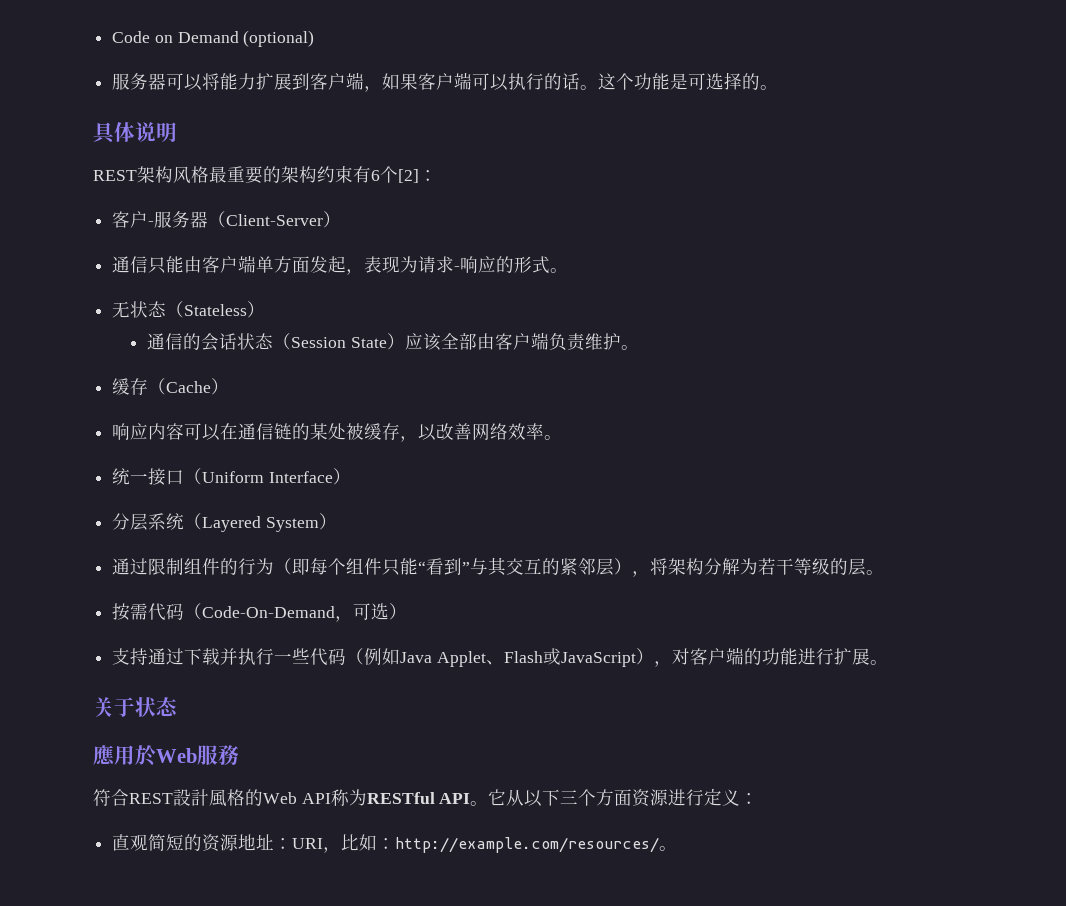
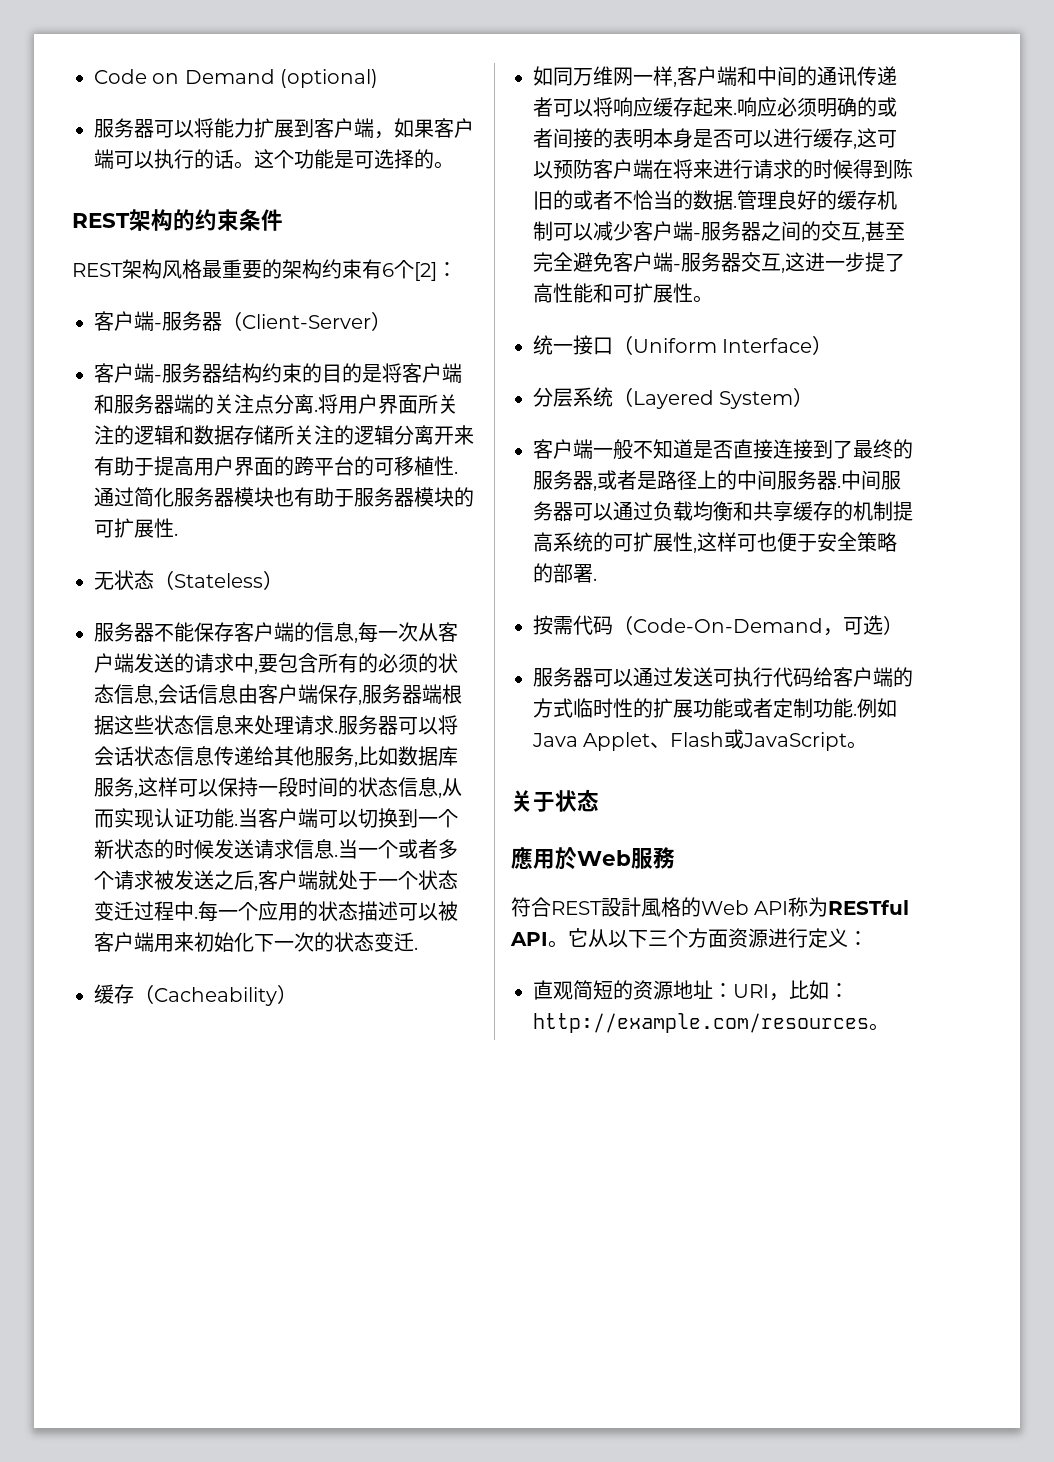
[93,122,177,144] 具体说明 -> [72,209,283,231] REST架构的约束条件
(149, 219) none -> [134,311,154,331] 端
[112,255,569,275] [112,301,266,318] [147,332,639,351] 通信只能由客户端单方面发起，表现为请求-响应的形式。 // 无状态（Stateless） // 通信的会话状态（Session State）应该全部由客户端负责维护。 -> [94,363,462,383] [94,394,458,414] [94,425,474,445] [94,456,458,476] [94,487,474,507] [94,518,178,538] [94,570,283,590] [94,622,458,643] [94,653,458,674] [94,684,462,705] [94,715,458,735] [94,746,458,767] [94,777,462,798] [94,808,458,828] [94,839,458,859] [94,870,458,891] [94,901,458,922] [94,932,418,952] 客户端-服务器结构约束的目的是将客户端和服务器端的关注点分离.将用户界面所关注的逻辑和数据存储所关注的逻辑分离开来有助于提高用户界面的跨平台的可移植性.通过简化服务器模块也有助于服务器模块的可扩展性. // 无状态（Stateless） // 服务器不能保存客户端的信息,每一次从客户端发送的请求中,要包含所有的必须的状态信息,会话信息由客户端保存,服务器端根据这些状态信息来处理请求.服务器可以将会话状态信息传递给其他服务,比如数据库服务,这样可以保持一段时间的状态信息,从而实现认证功能.当客户端可以切换到一个新状态的时候发送请求信息.当一个或者多个请求被发送之后,客户端就处于一个状态变迁过程中.每一个应用的状态描述可以被客户端用来初始化下一次的状态变迁.
[166,378,230,395] [112,423,545,442] Cache） // 响应内容可以在通信链的某处被缓存，以改善网络效率 -> [154,984,297,1006] [533,66,897,87] [533,97,897,117] [533,128,897,149] [533,159,913,179] [533,190,897,210] [533,221,905,242] [533,252,905,273] [533,283,693,303] Cacheability） // 如同万维网一样,客户端和中间的通讯传递者可以将响应缓存起来.响应必须明确的或者间接的表明本身是否可以进行缓存,这可以预防客户端在将来进行请求的时候得到陈旧的或者不恰当的数据.管理良好的缓存机制可以减少客户端-服务器之间的交互,甚至完全避免客户端-服务器交互,这进一步提了高性能和可扩展性
[112,557,885,577] 通过限制组件的行为（即每个组件只能“看到”与其交互的紧邻层），将架构分解为若干等级的层。 -> [533,439,913,459] [533,470,901,491] [533,501,913,522] [533,532,897,553] [533,563,597,583] 客户端一般不知道是否直接连接到了最终的服务器,或者是路径上的中间服务器.中间服务器可以通过负载均衡和共享缓存的机制提高系统的可扩展性,这样可也便于安全策略的部署.
[112,648,365,666] 支持通过下载并执行一些代码（ -> [533,667,913,687] [533,698,857,718] 服务器可以通过发送可执行代码给客户端的方式临时性的扩展功能或者定制功能.
[635,647,870,667] ），对客户端的功能进行扩展 -> (848, 741) none
[395,837,660,853] http://example.com/resources/ -> [533,1013,869,1033] http://example.com/resources

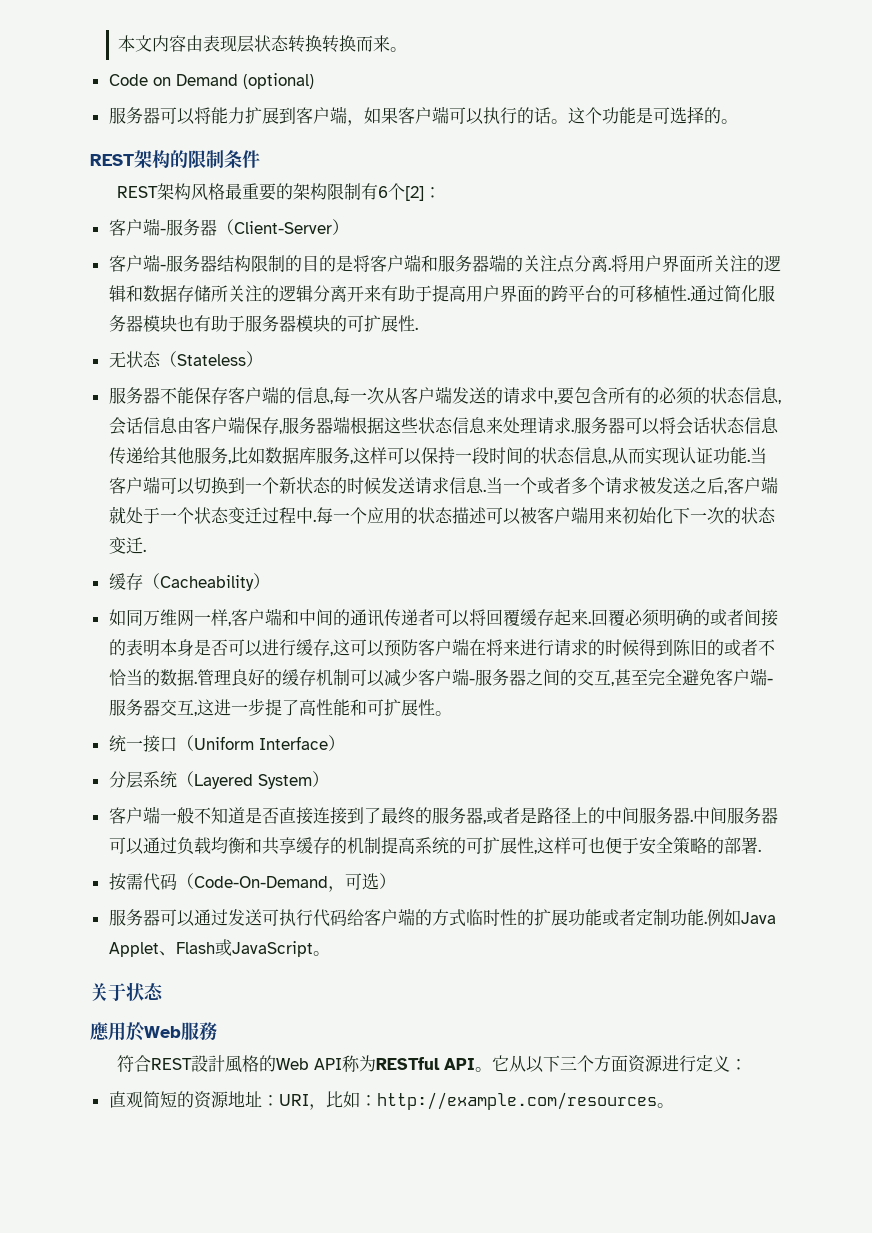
(94, 76) none -> [118,35,408,53] 本文内容由表现层状态转换转换而来。 //
[195,209,239,231] 约束 -> [188,150,224,168] 限制
[322,259,362,279] 约束 -> [327,183,362,200] 限制
[262,363,302,383] 约束 -> [250,255,285,272] 限制
[613,97,653,117] 响应 -> [485,609,520,626] 回覆
[737,97,777,117] 响应 -> [590,609,625,626] 回覆

